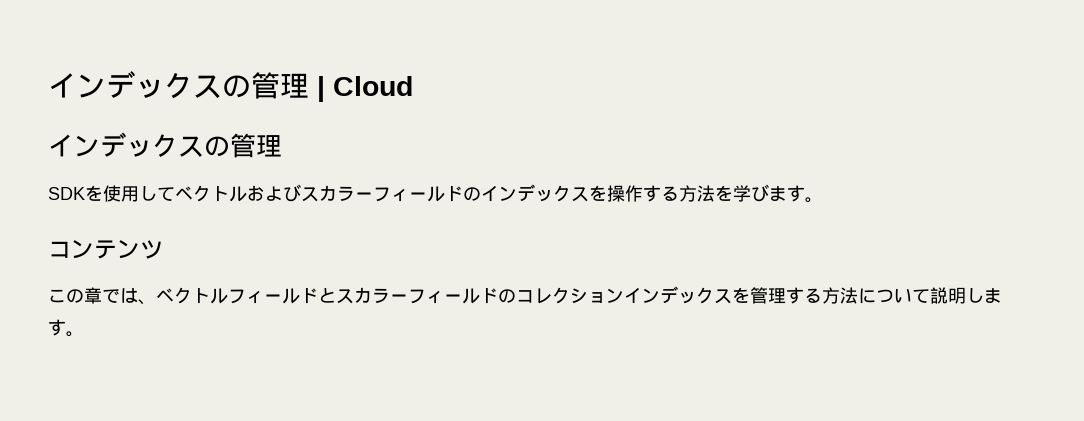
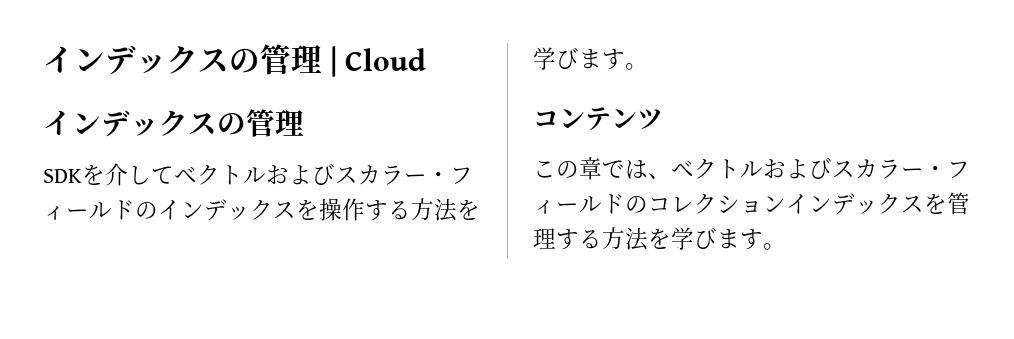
[103,185,139,202] 使用 -> [105,163,128,186] 介
(373, 196) none -> [427,172,450,183] ・
[228,287,408,304] フィールドとスカラー -> [763,157,947,179] およびスカラー・
[858,287,984,304] について説明し -> [648,227,717,250] を学び

